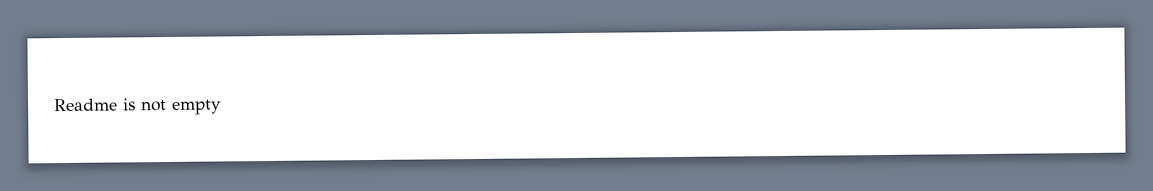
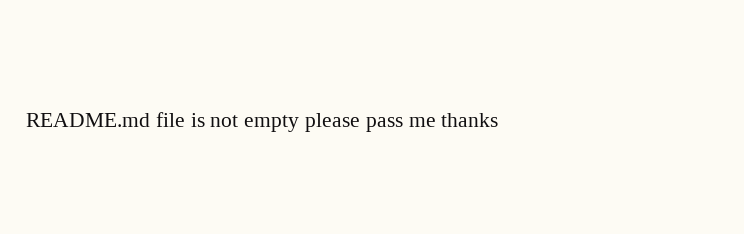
[54,98,118,112] Readme -> [26,112,185,127] README.md file
(222, 107) none -> [305,113,499,132] please pass me thanks

